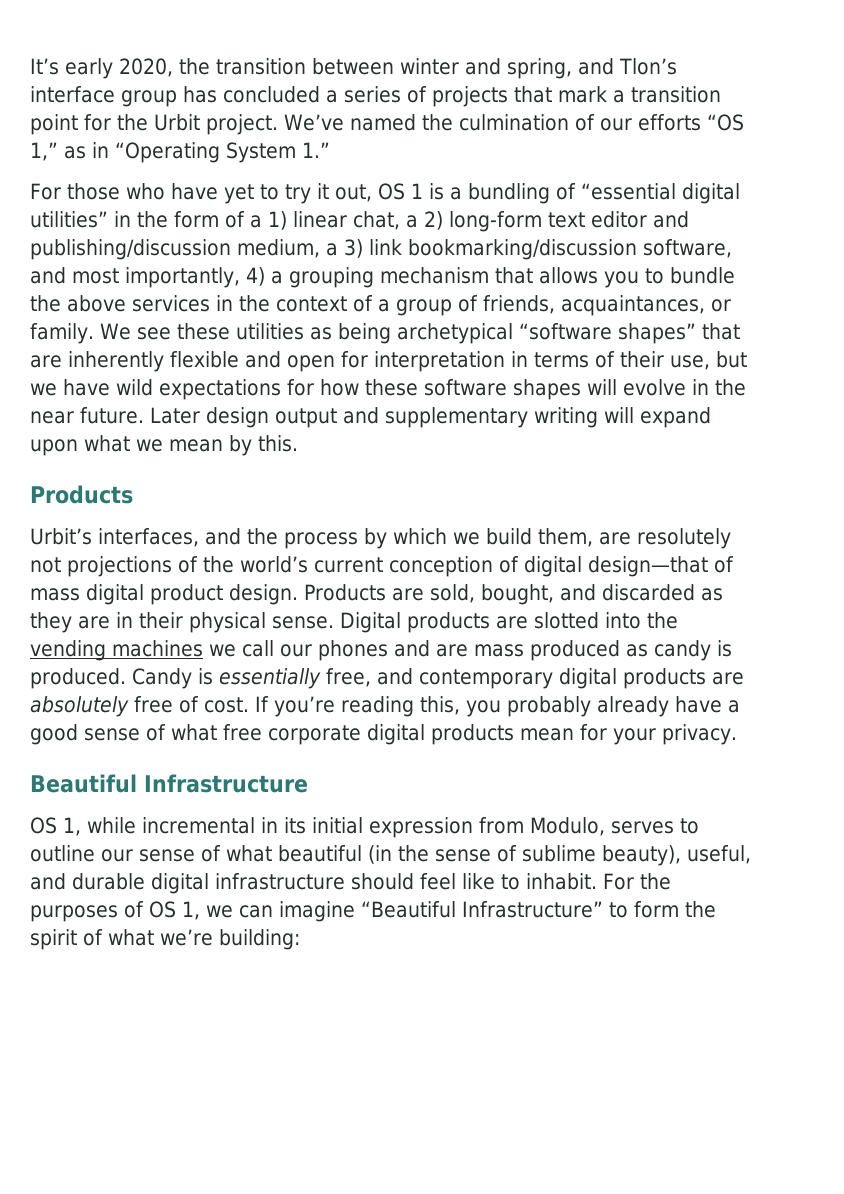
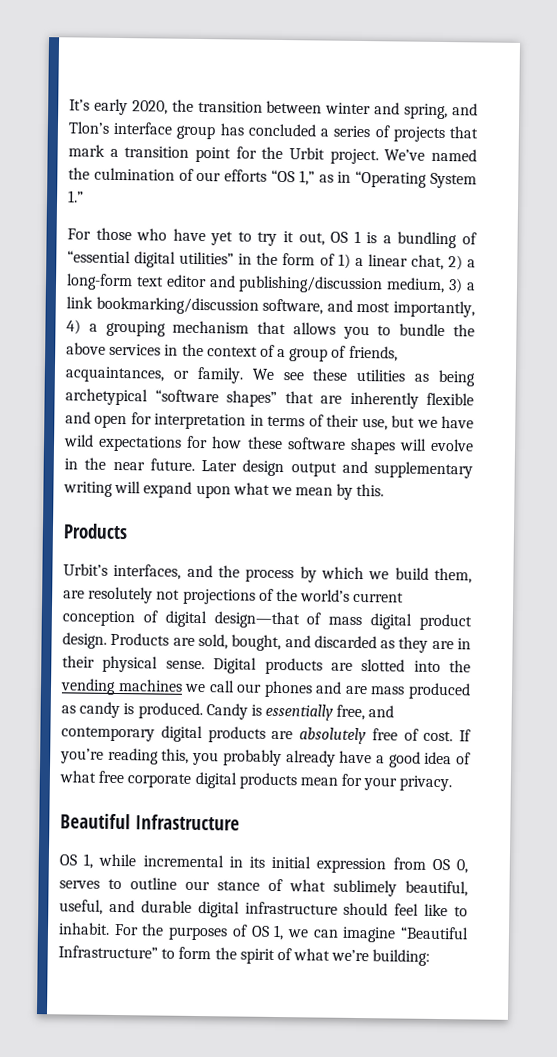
[250,211,443,230] a 1) linear chat, a 2) -> [337,253,476,271] 1) a linear chat, 2) a
[326,239,363,258] a 3) -> [448,278,476,294] 3) a
[84,728,140,741] sense -> [424,751,453,765] idea
[530,817,605,836] Modulo, -> [431,858,468,874] OS 0,
[139,845,681,866] sense of what beautiful (in the sense of sublime beauty), -> [217,878,468,897] stance of what sublimely beautiful,

